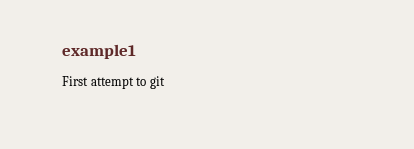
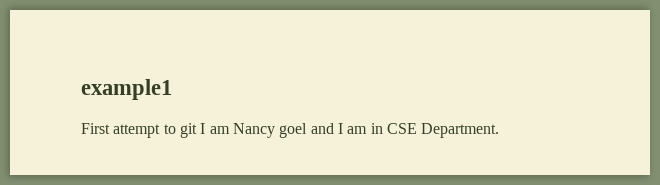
(165, 82) none -> [200,123,500,138] I am Nancy goel and I am in CSE Department.

